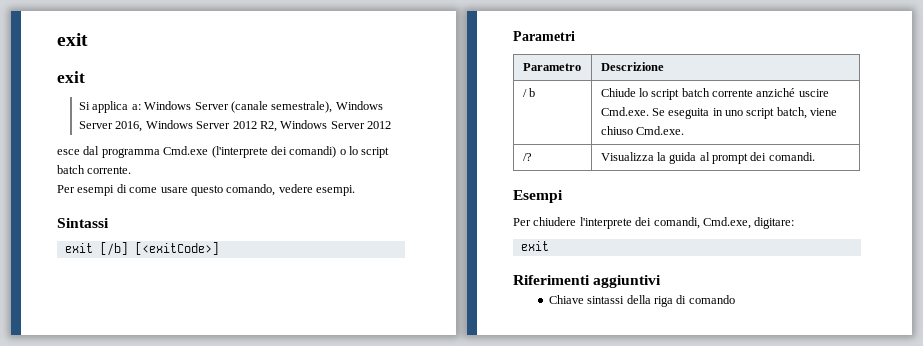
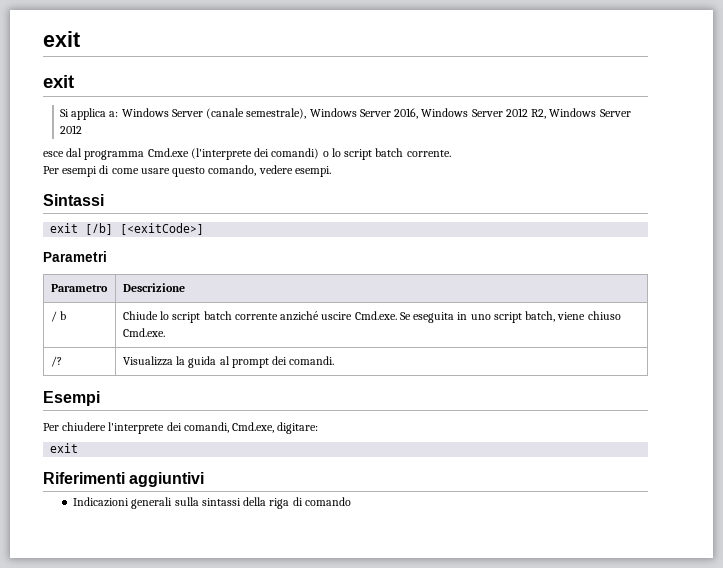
[548,295,584,304] Chiave -> [73,497,199,509] Indicazioni generali sulla

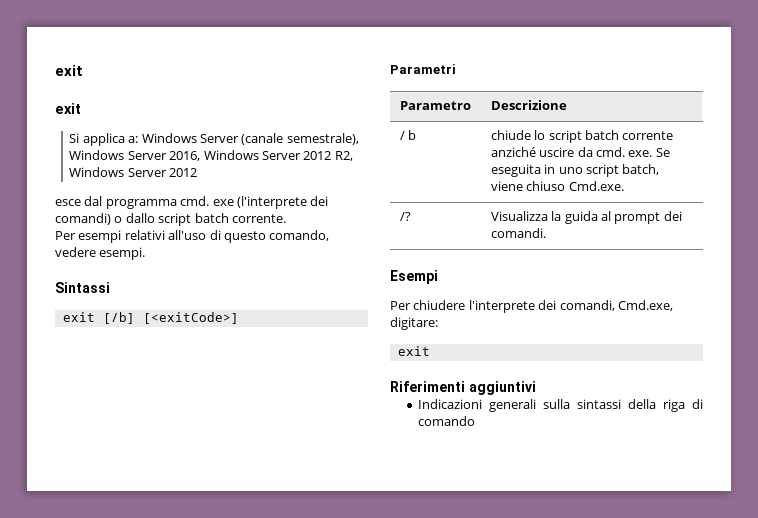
[147,148,189,157] Cmd.exe -> [180,196,234,206] cmd. exe
[331,148,341,157] lo -> [125,213,155,223] dallo
[99,165,170,174] di come usare -> [124,230,221,240] relativi all'uso di
[122,311,158,320] Chiude -> [490,130,531,140] chiude
[354,311,397,320] Cmd.exe. -> [577,147,653,157] da cmd. exe.

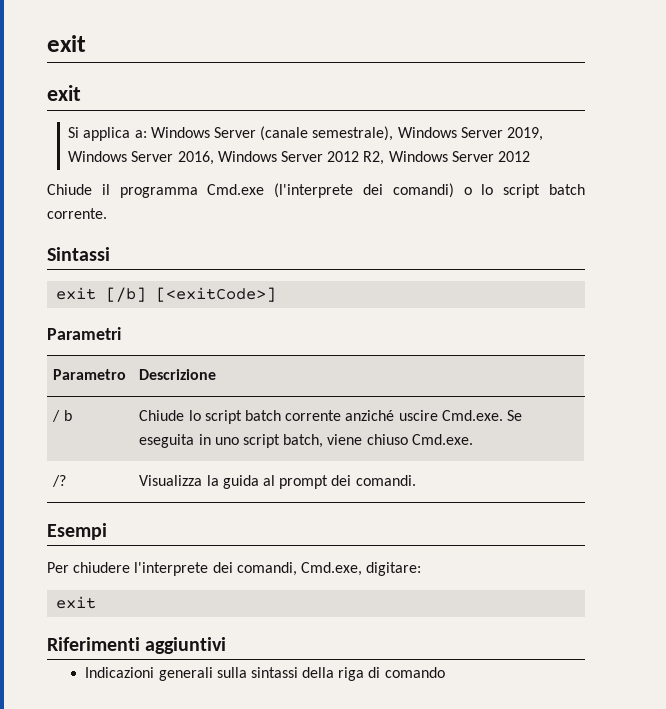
(167, 155) none -> [506,127,543,141] [68,151,174,162] 2019, Windows Server
[55,196,234,209] esce dal programma cmd. exe -> [47,184,265,198] Chiude il programma Cmd.exe
[125,213,155,223] dallo -> [481,184,494,195] lo
[55,230,330,243] [55,247,146,260] // Per esempi relativi all'uso di questo comando, vedere esempi. -> (107, 213) none
[490,130,531,140] chiude -> [139,410,185,421] Chiude
[577,147,653,157] da cmd. exe. -> [441,410,503,421] Cmd.exe.

